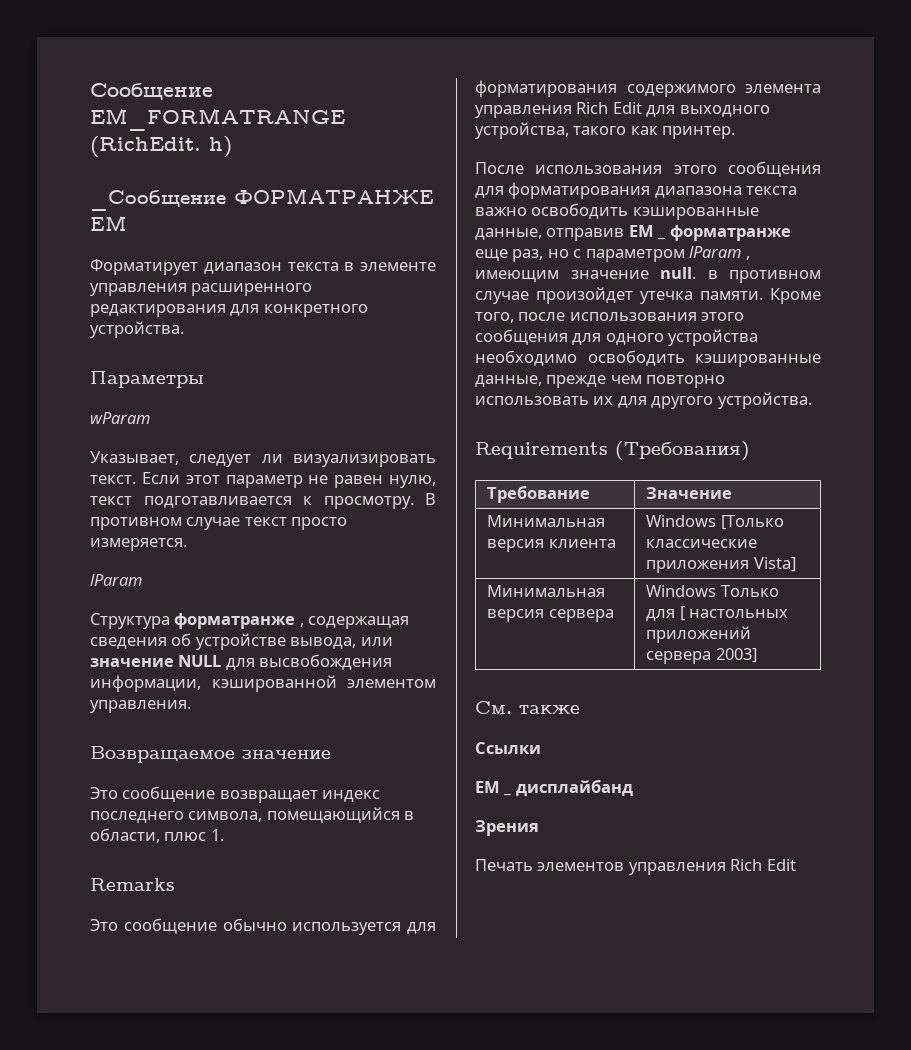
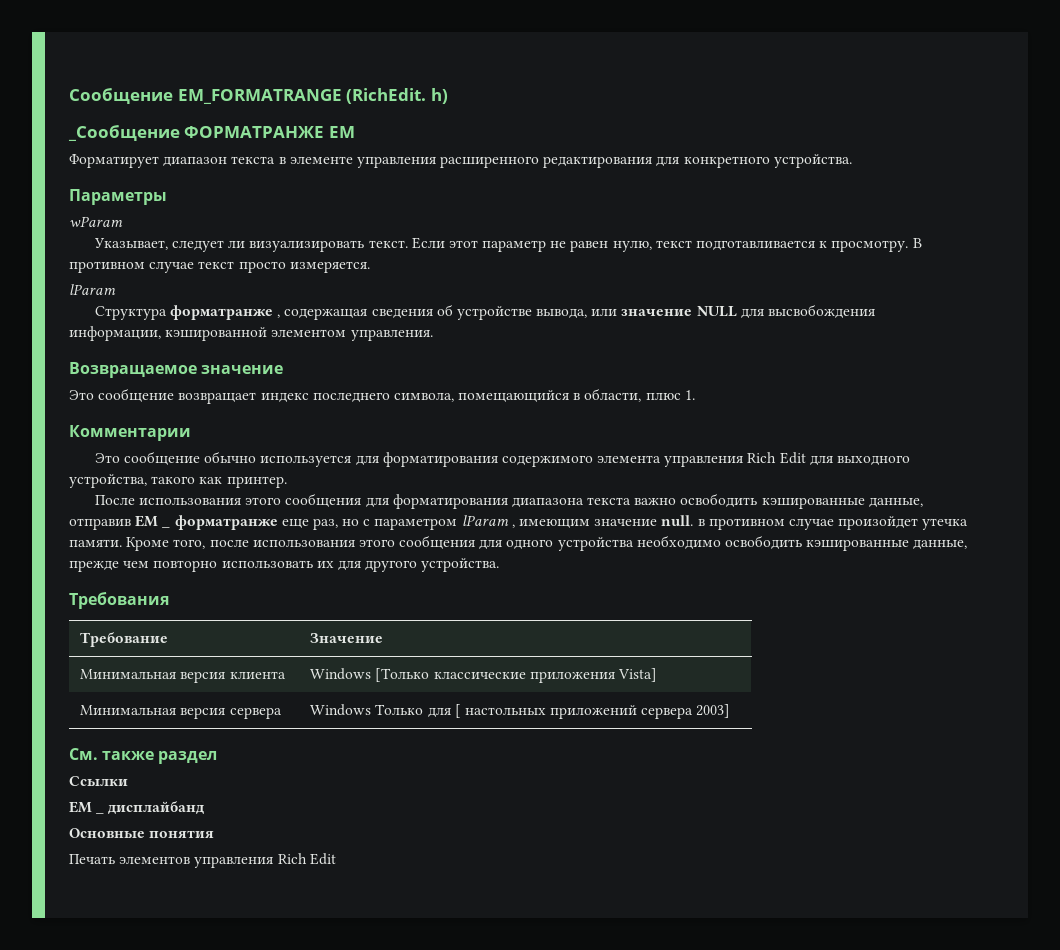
[90,878,175,891] Remarks -> [69,425,191,441] Комментарии
[475,441,750,461] Requirements (Требования) -> [69,592,169,609] Требования
(580, 709) none -> [158,751,218,764] раздел
[475,820,539,836] Зрения -> [69,828,215,838] Основные понятия

